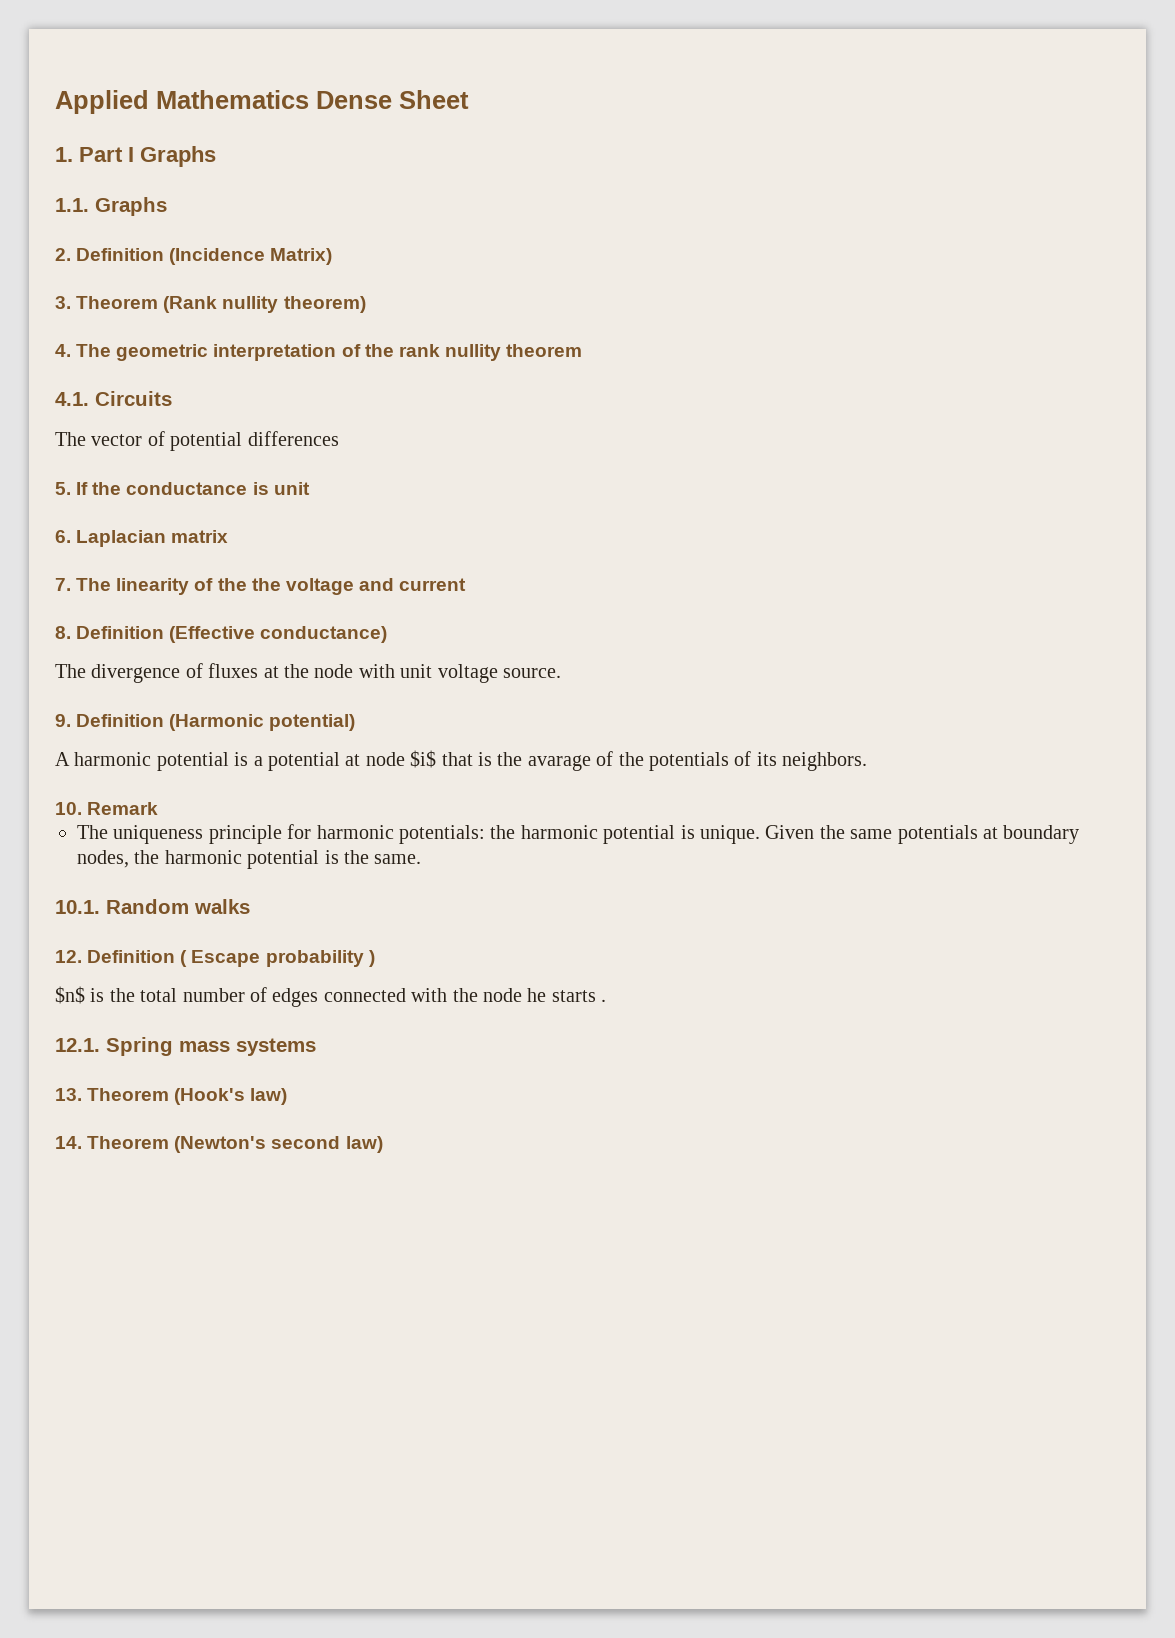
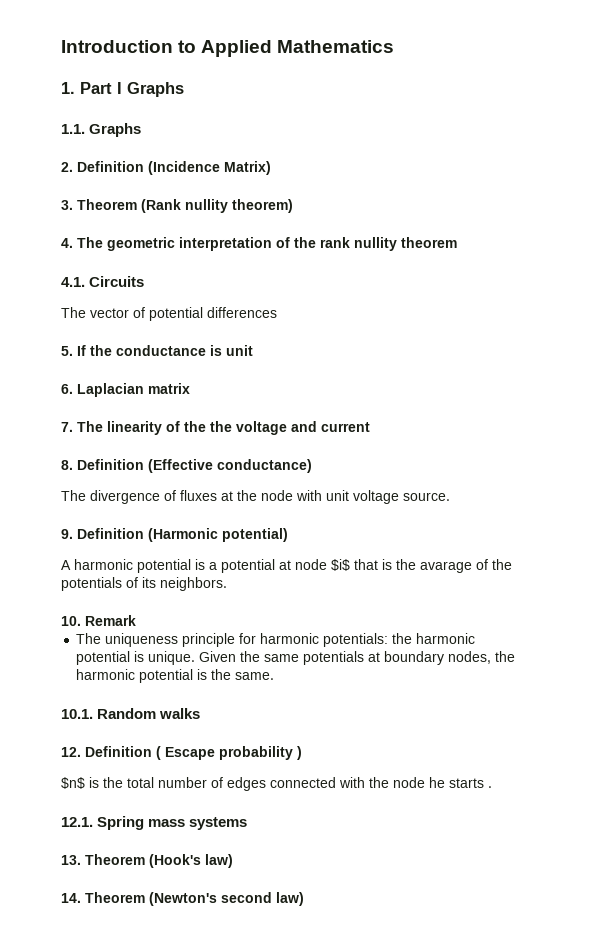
(55, 102) none -> [61,40,197,53] Introduction to
[316,90,469,109] Dense Sheet -> (395, 46) none

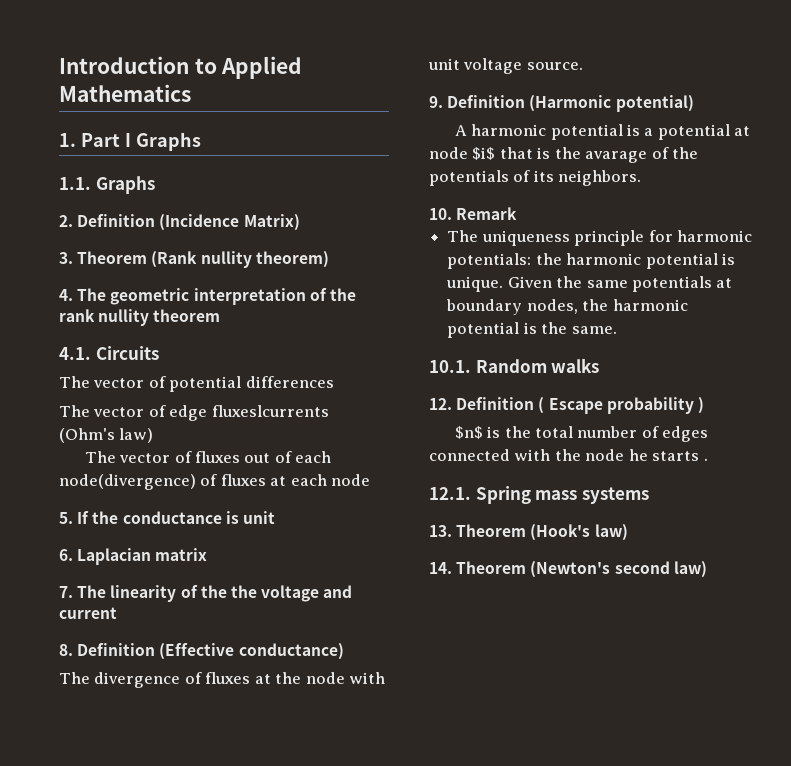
(277, 312) none -> [59,405,329,421] [59,428,154,443] [84,451,332,463] [59,474,371,490] // The vector of edge fluxeslcurrents (Ohm's law) // The vector of fluxes out of each node(divergence) of fluxes at each node

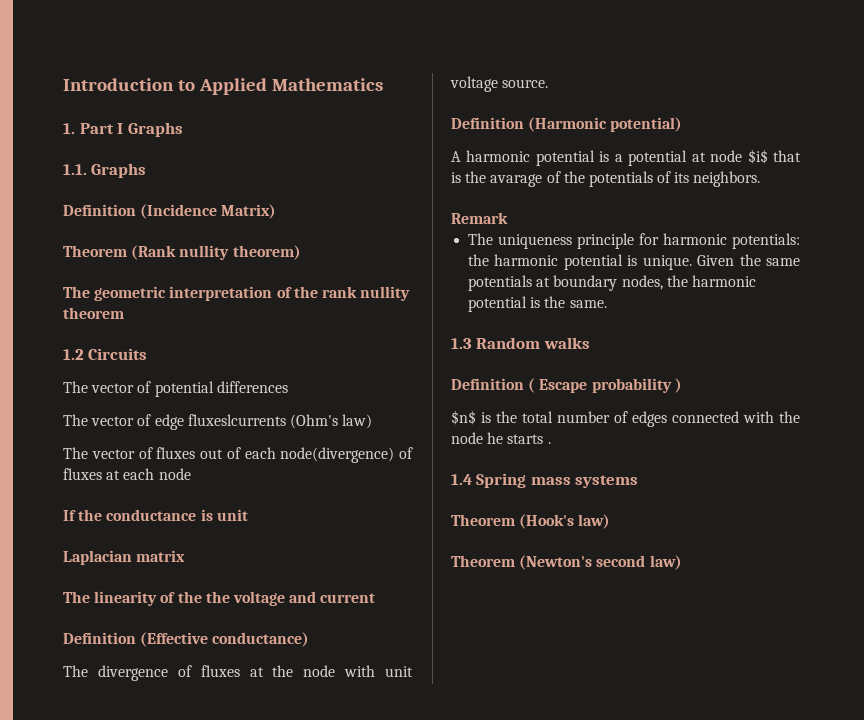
[59,215,73,227] 2. -> (147, 170) none
[59,252,73,264] 3. -> (277, 211) none
[59,289,73,301] 4. -> (301, 252) none
[59,347,91,360] 4.1. -> [63,349,84,360] 1.2
[59,512,73,524] 5. -> (191, 474) none
[59,549,73,561] 6. -> (248, 515) none
[59,586,73,598] 7. -> (186, 556) none
[59,644,73,656] 8. -> (376, 598) none
[429,96,443,108] 9. -> (549, 83) none
[429,208,452,220] 10. -> (761, 179) none
[429,360,471,373] 10.1. -> [451,338,472,349] 1.3
[429,398,452,410] 12. -> (590, 343) none
[429,487,471,500] 12.1. -> [451,474,472,485] 1.4
[429,525,452,537] 13. -> (639, 481) none
[429,562,452,574] 14. -> (611, 521) none

